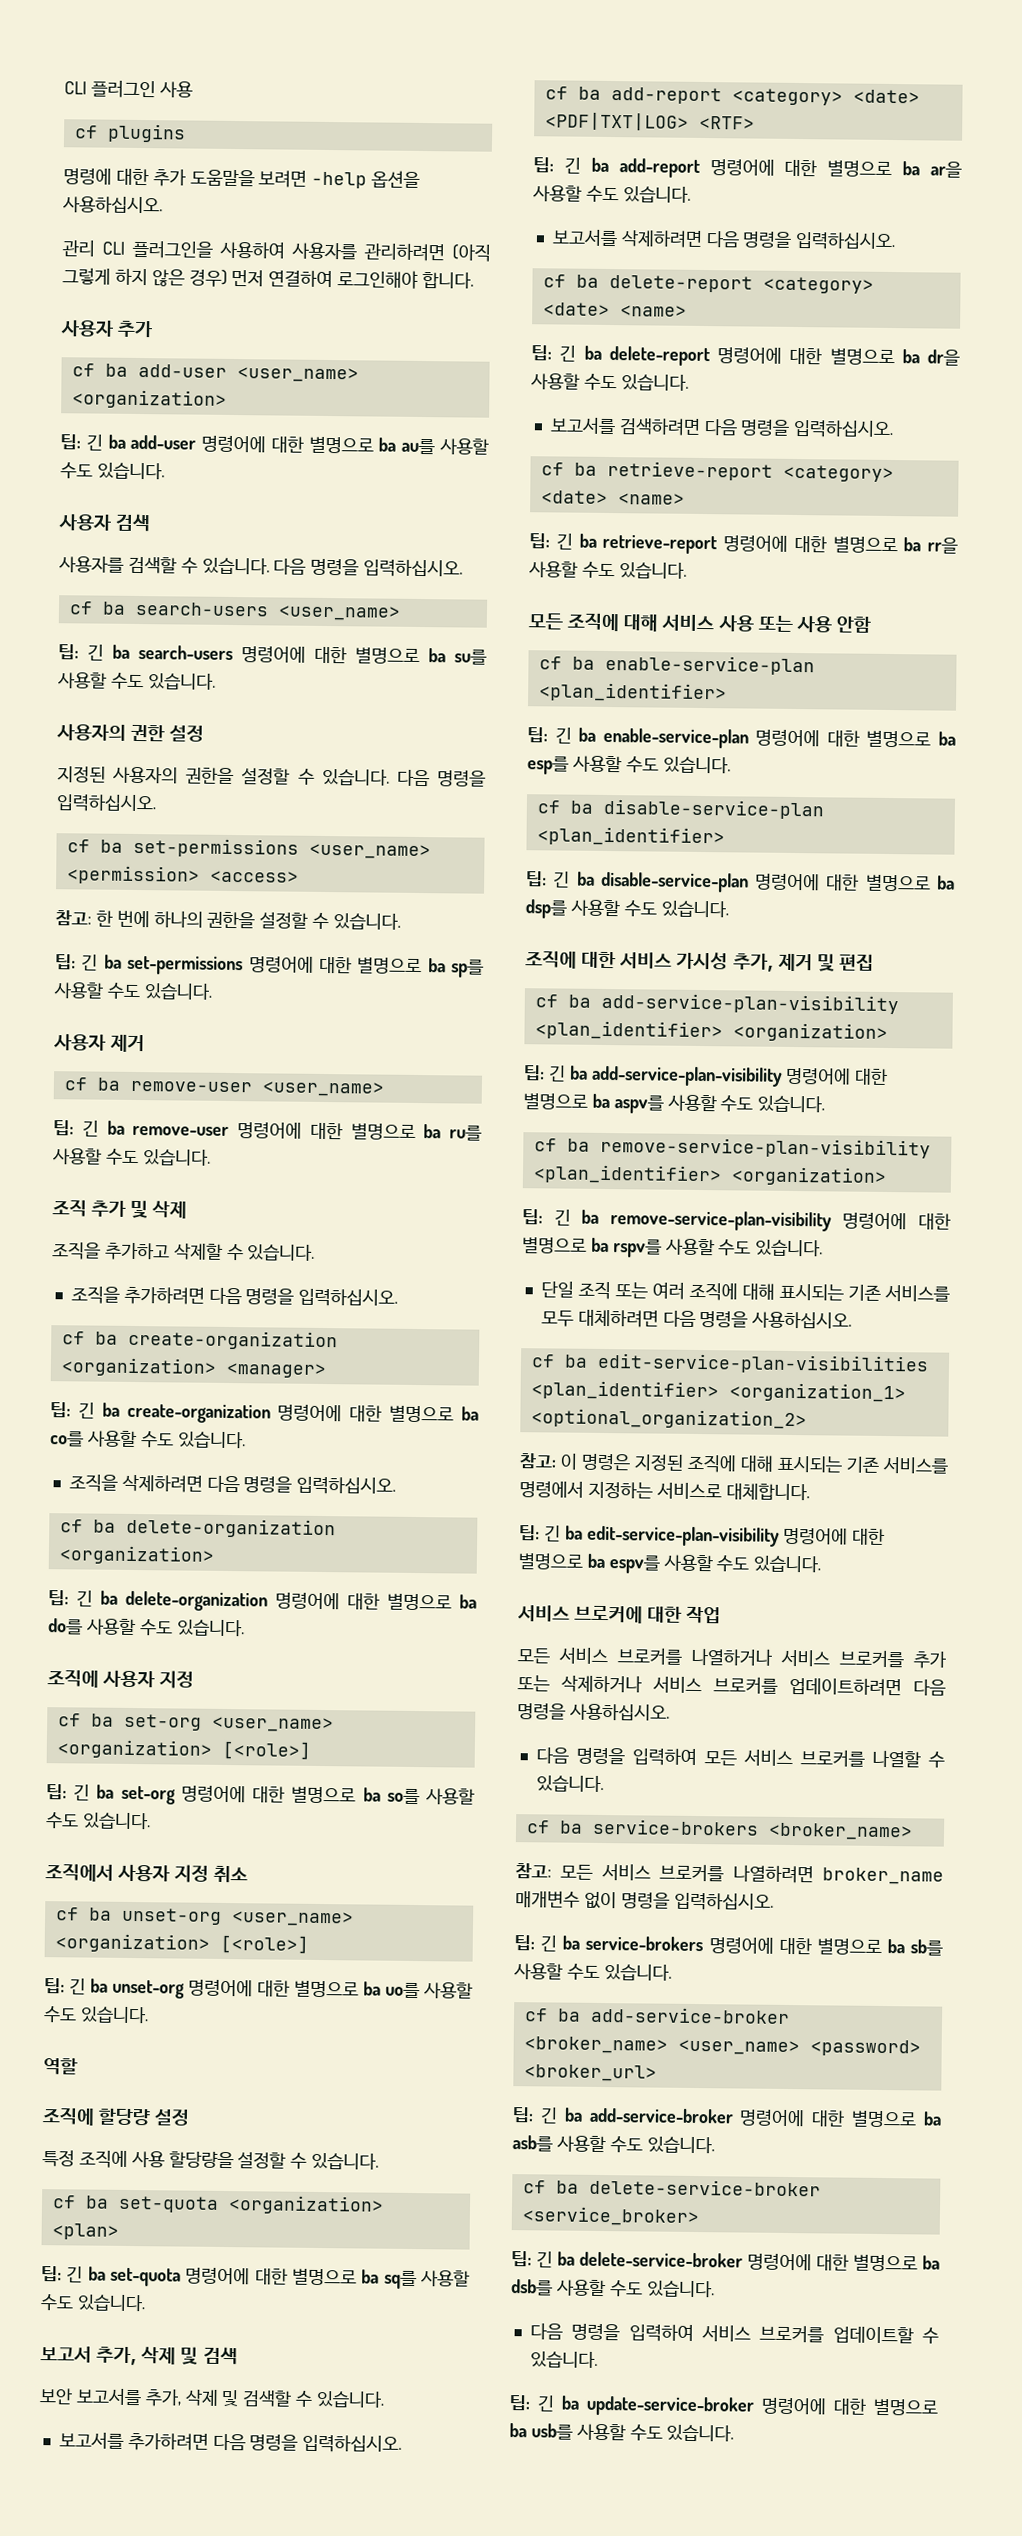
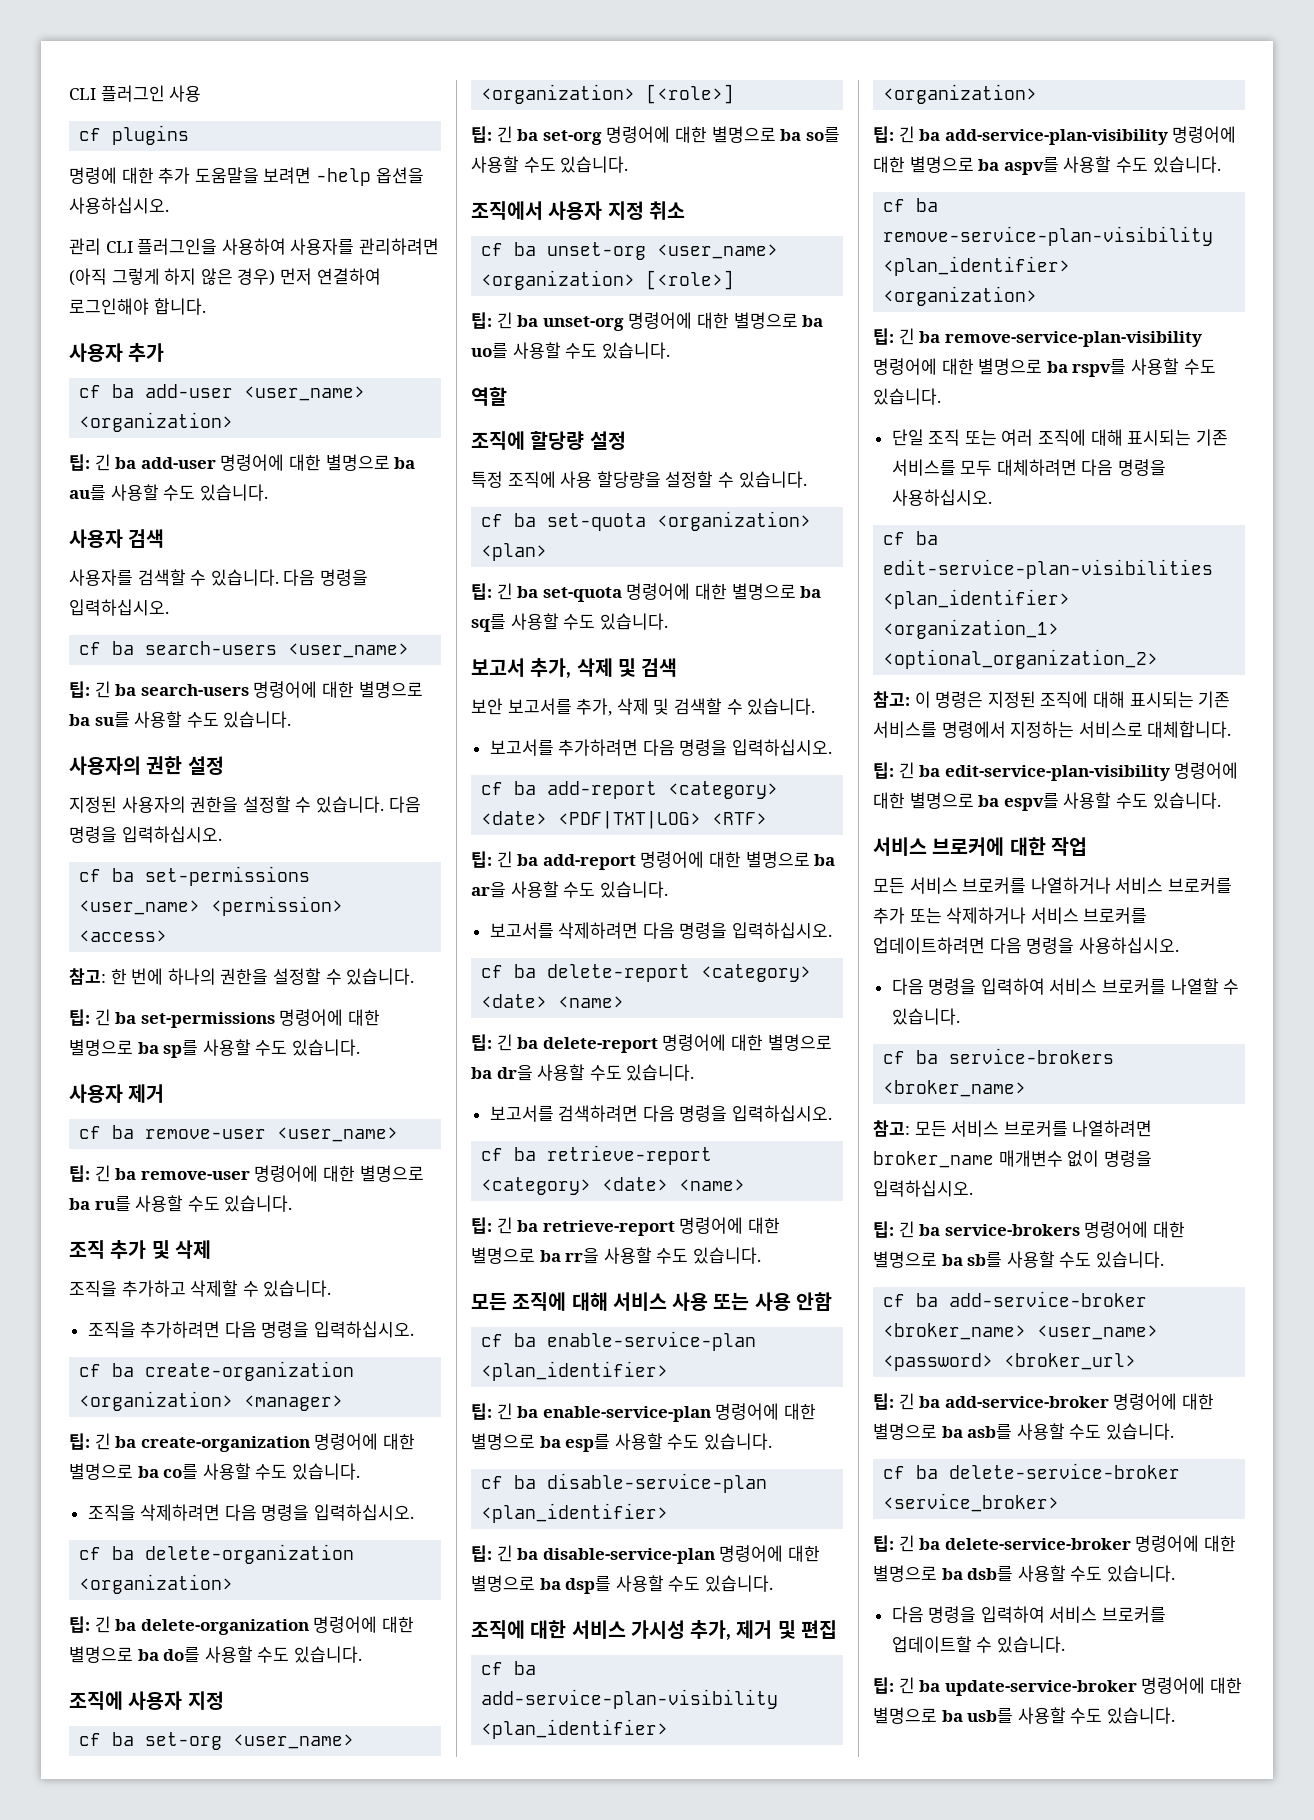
[703,1750,737,1766] 모든 -> (1045, 986) none

